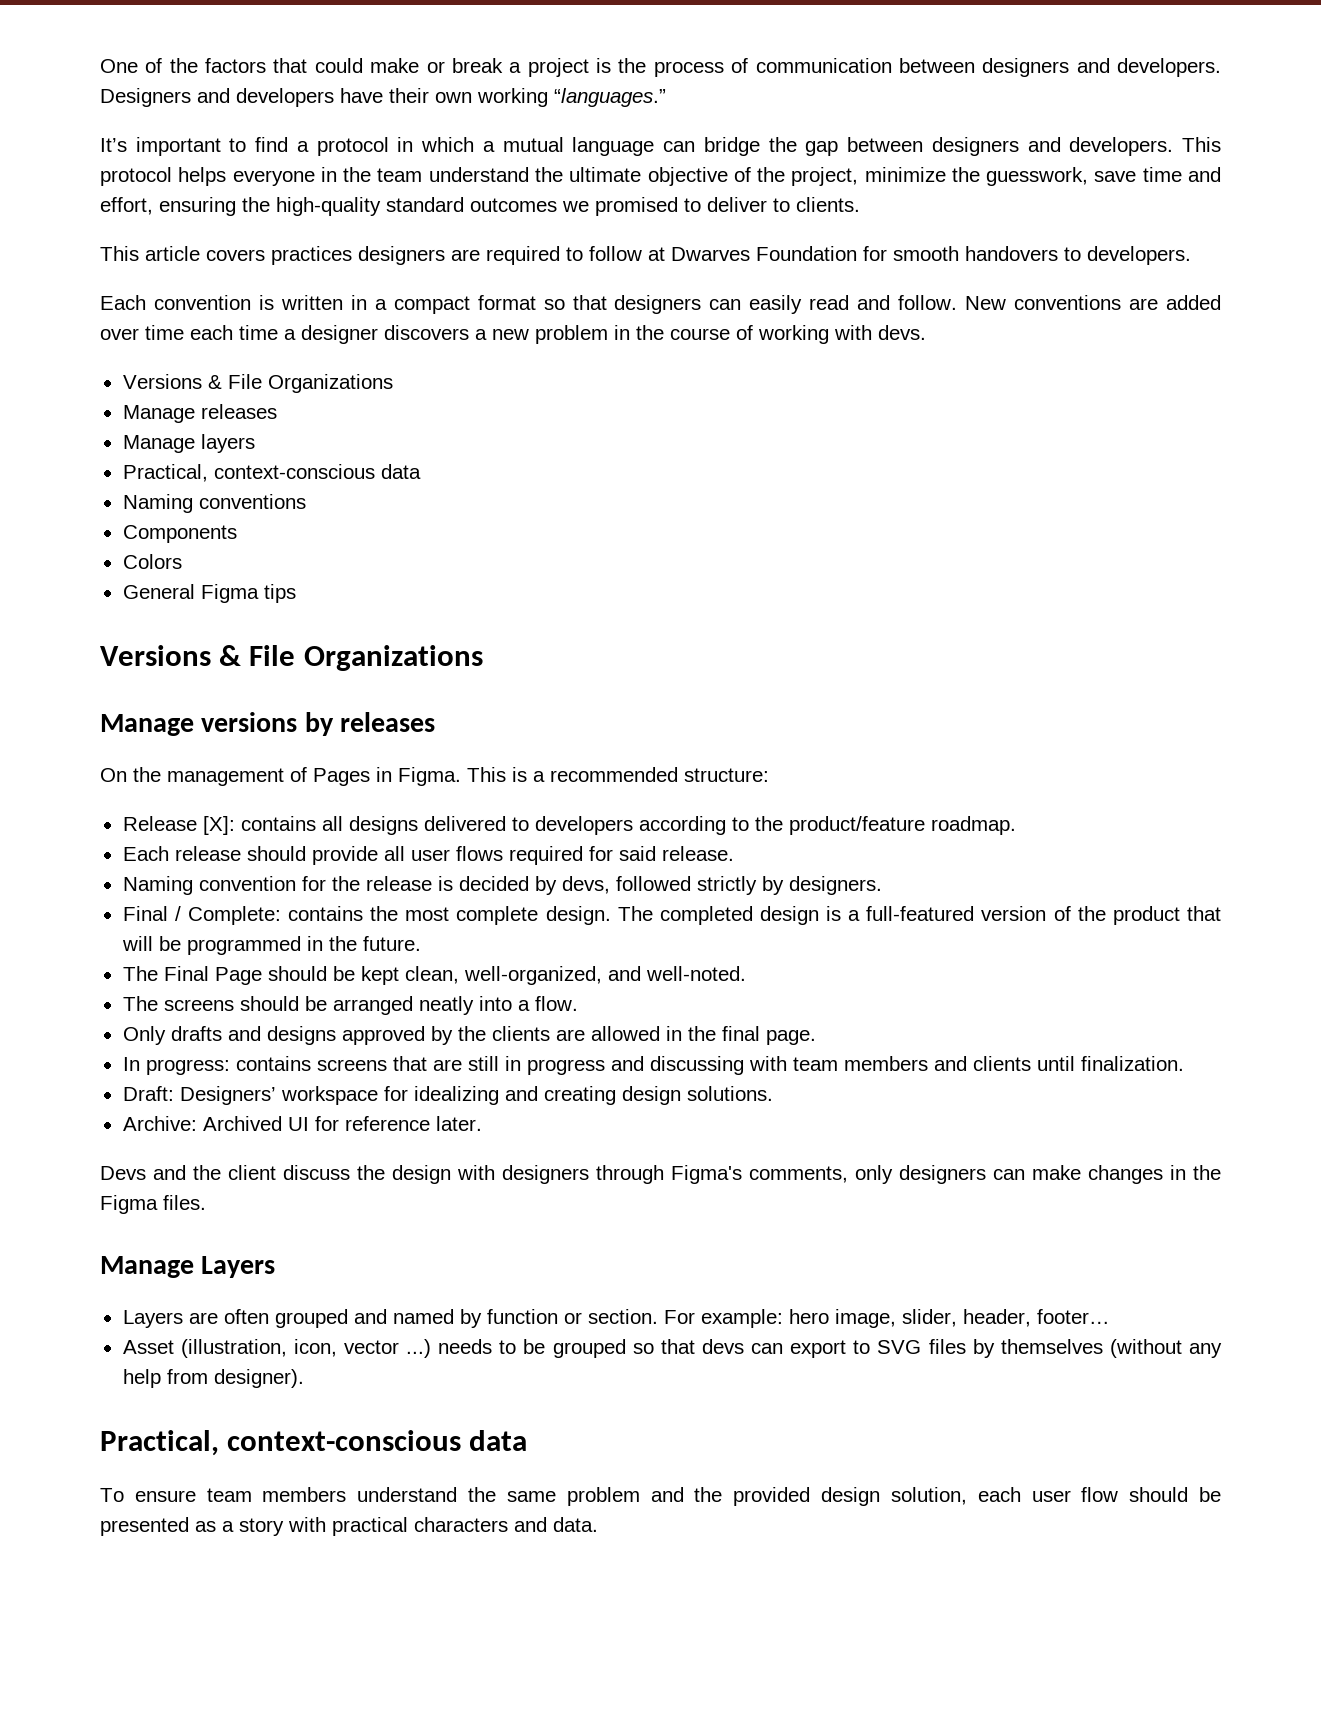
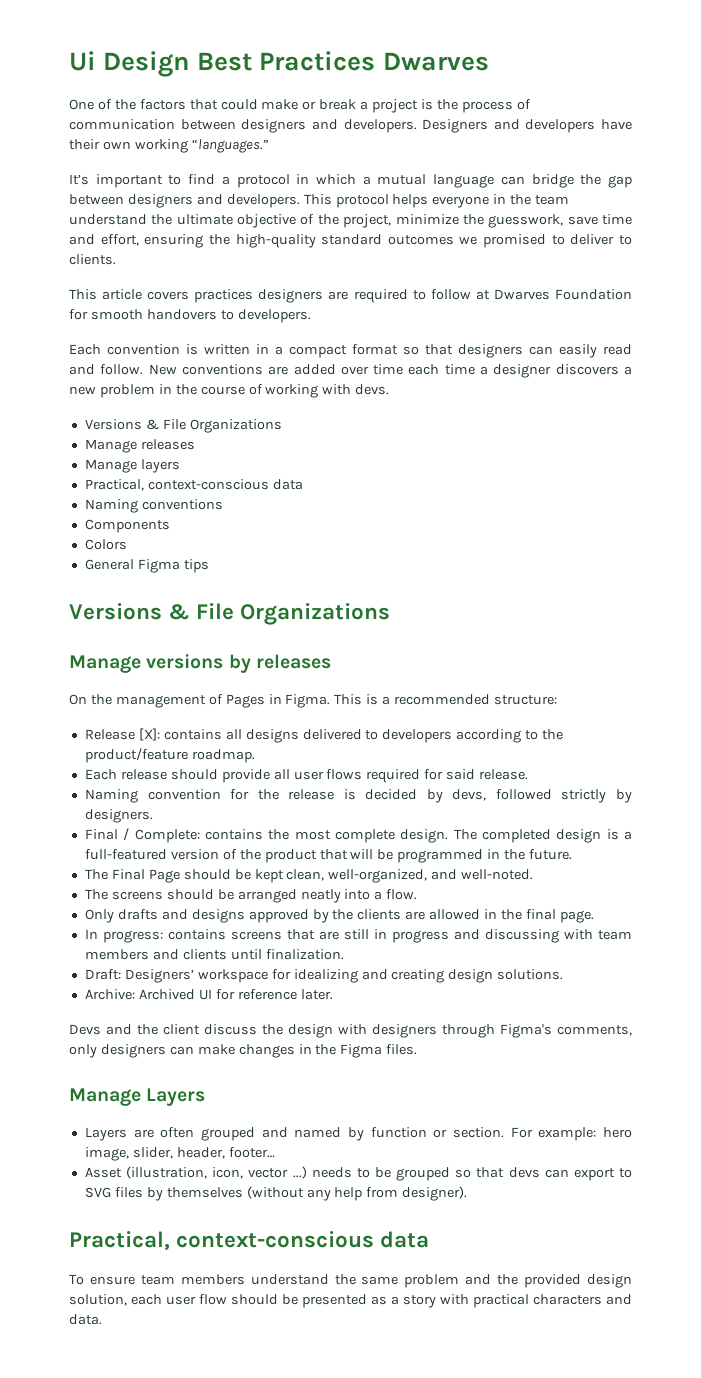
(100, 66) none -> [69,51,489,77] Ui Design Best Practices Dwarves //

